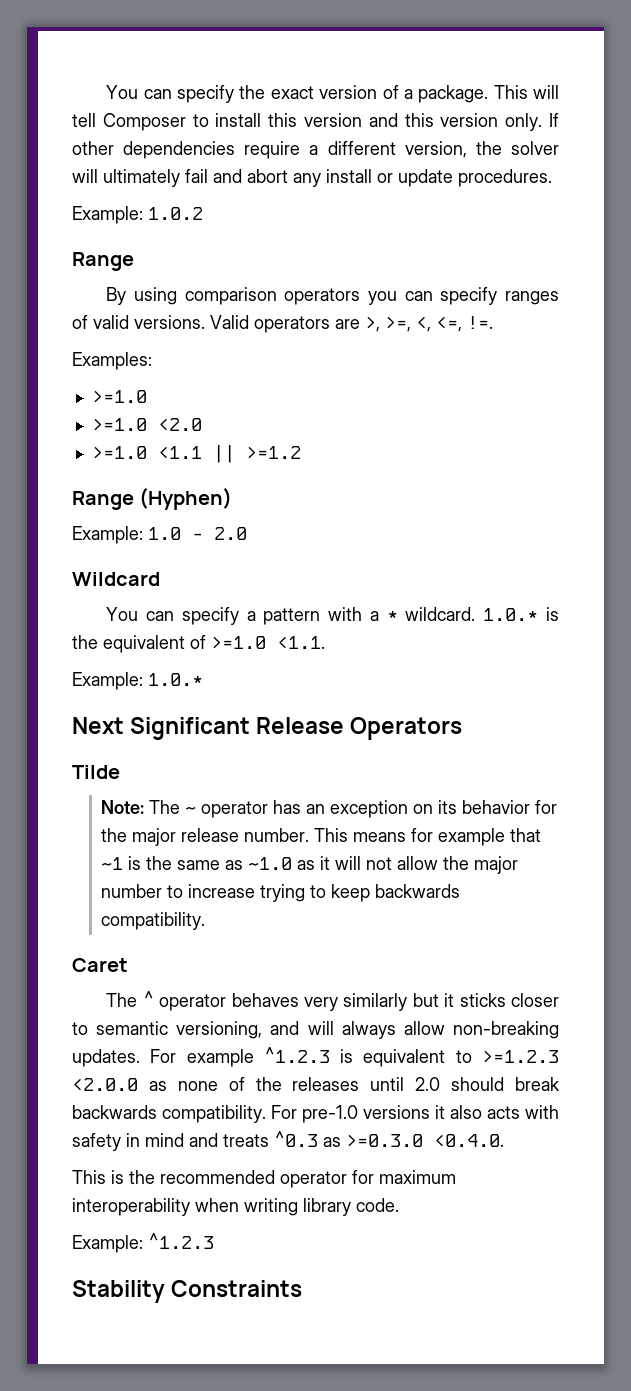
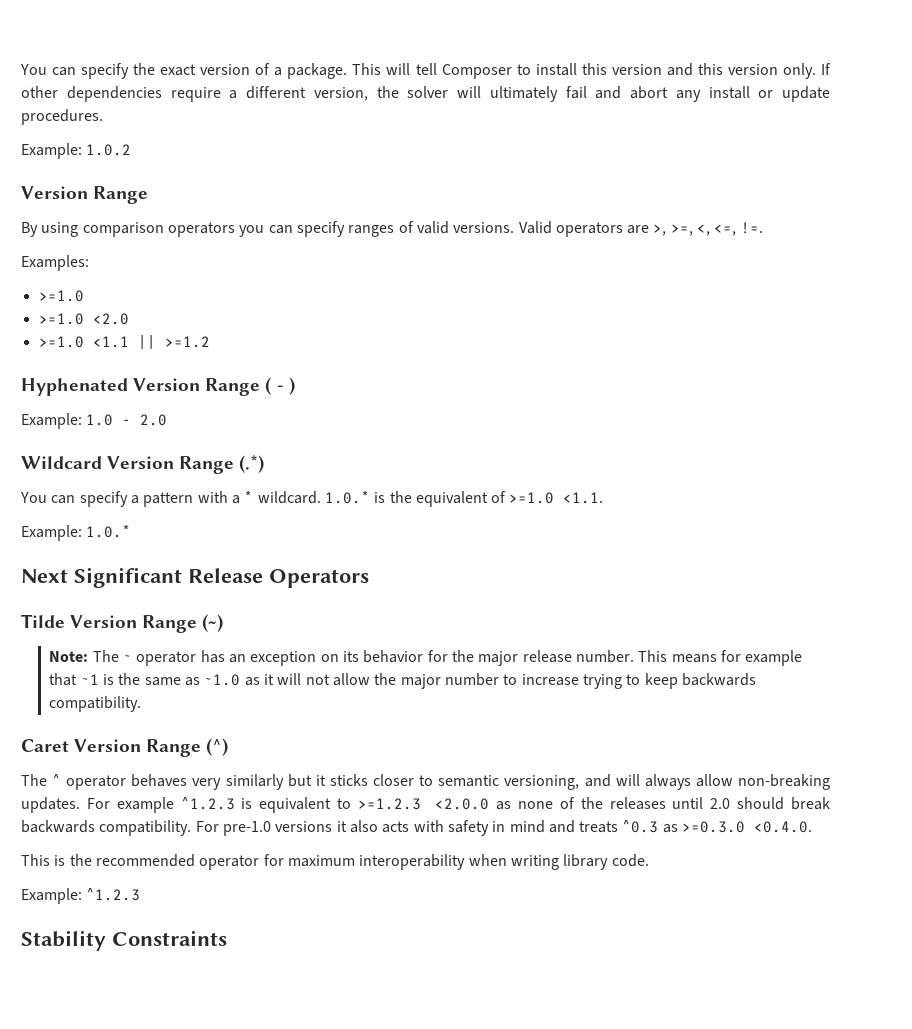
(203, 213) none -> [21,186,88,199] Version
[72,487,233,510] Range (Hyphen) -> [21,377,295,396] Hyphenated Version Range ( - )
(160, 579) none -> [107,455,265,474] Version Range (.*)
(120, 772) none -> [70,614,224,633] Version Range (~)
(128, 965) none -> [74,738,229,757] Version Range (^)

